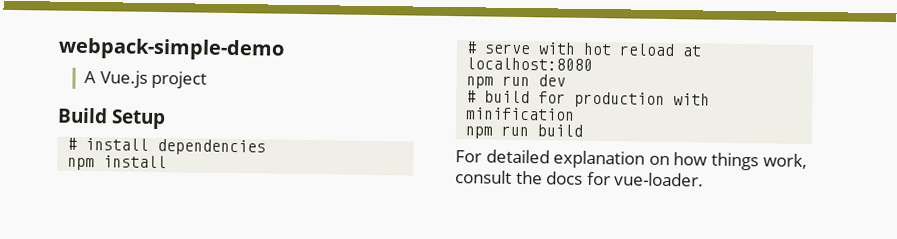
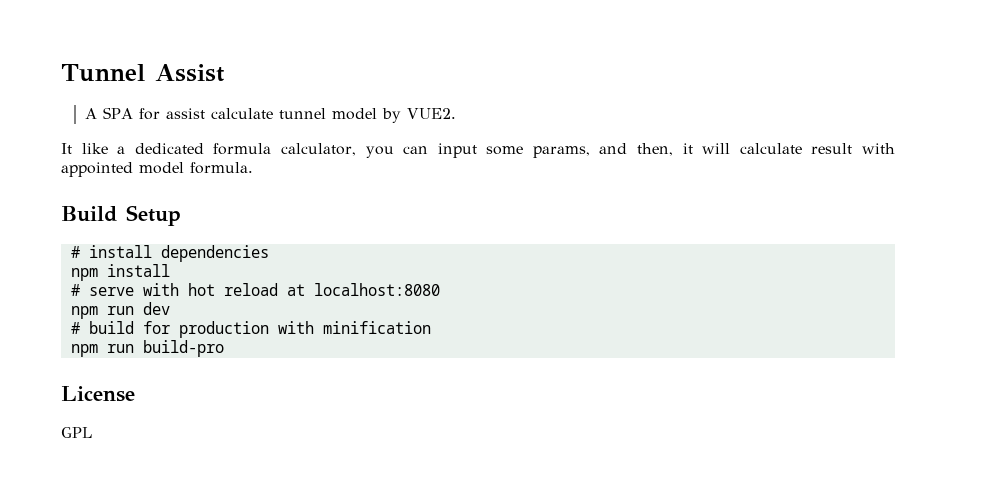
[58,37,285,61] webpack-simple-demo -> [61,64,225,82] Tunnel Assist
[99,70,208,89] Vue.js project -> [103,107,457,123] [61,143,896,158] [61,162,253,177] SPA for assist calculate tunnel model by VUE2. // It like a dedicated formula calculator, you can input some params, and then, it will calculate result with appointed model formula.
[537,124,584,137] [455,149,807,171] [455,170,705,187] build // For detailed explanation on how things work, consult the docs for vue-loader. -> [142,340,224,357] [61,386,135,402] [61,427,92,438] build-pro // License // GPL

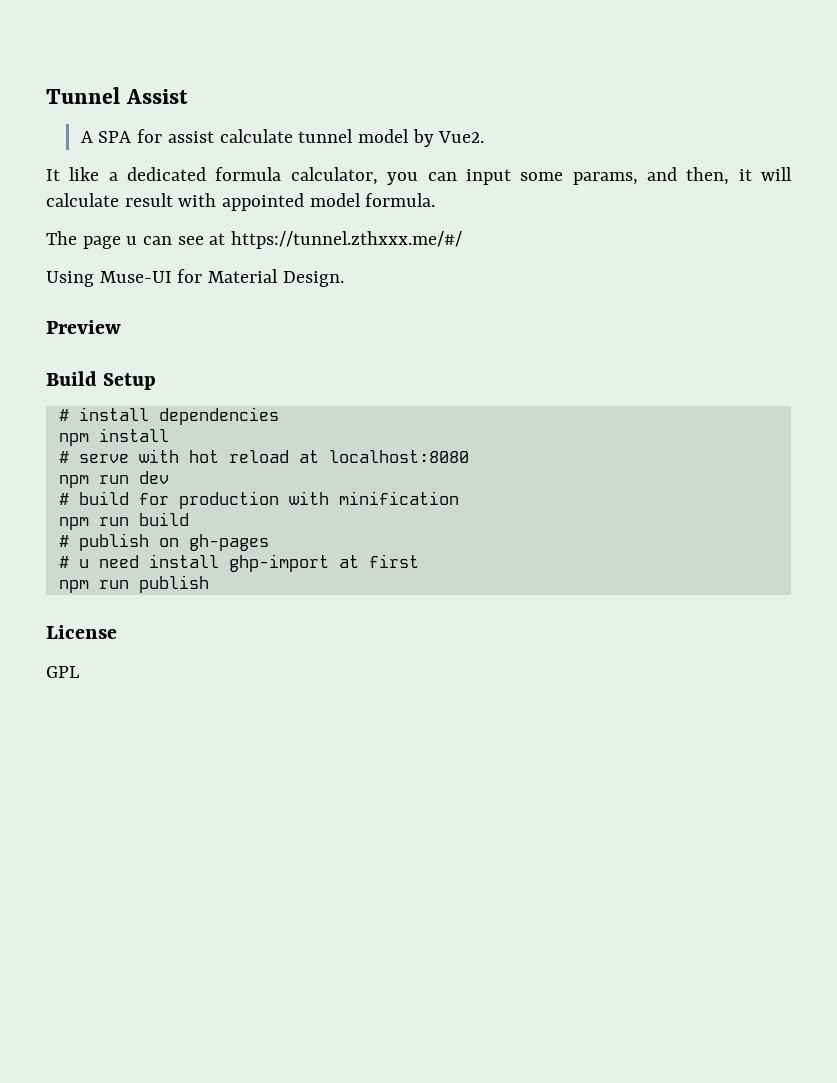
[407,108,457,119] VUE2. -> [438,131,485,143] Vue2.
(253, 168) none -> [46,231,463,249] [46,269,344,287] [46,320,121,334] // The page u can see at https://tunnel.zthxxx.me/#/ // Using Muse-UI for Material Design. // Preview
[142,340,224,357] build-pro -> [138,512,189,526] [58,533,269,551] [58,554,419,572] [58,575,209,593] build // # publish on gh-pages // # u need install ghp-import at first // npm run publish

